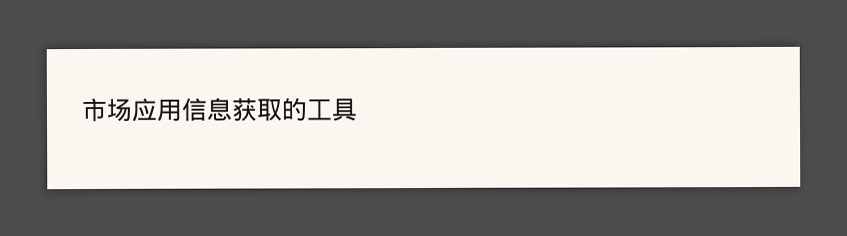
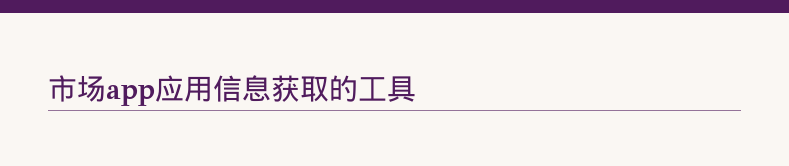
(133, 110) none -> [106,84,155,106] app

